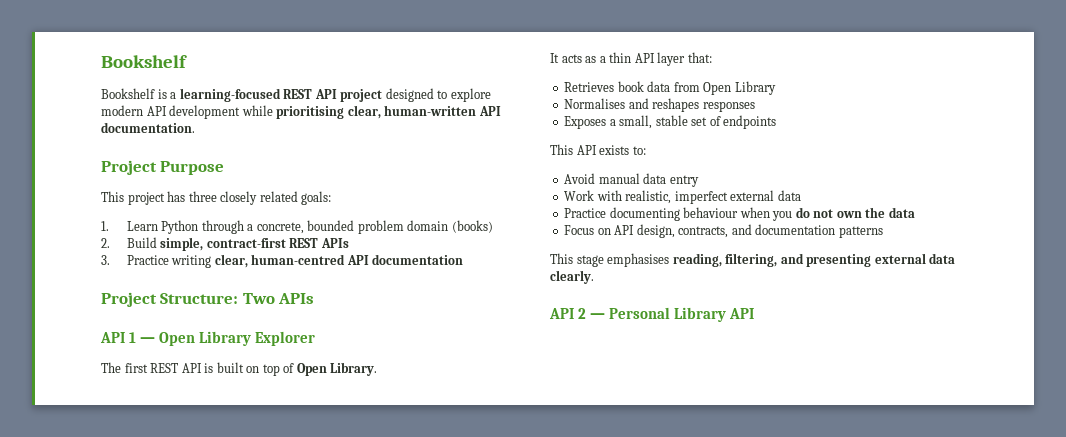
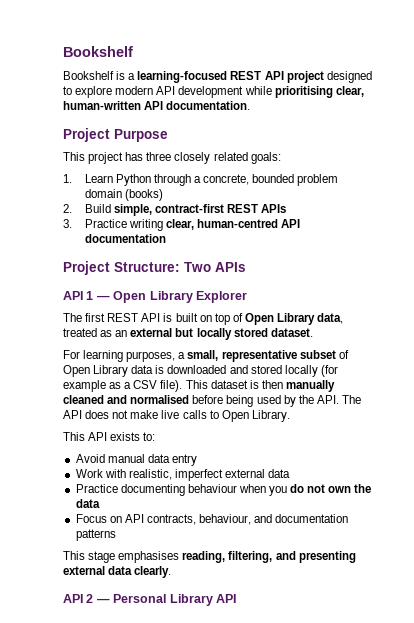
[330,362,378,376] [550,52,712,66] [564,81,776,95] [564,98,755,112] [564,115,777,129] Library. // It acts as a thin API layer that: // Retrieves book data from Open Library // Normalises and reshapes responses // Exposes a small, stable set of endpoints -> [277,313,344,325] [63,328,313,340] [63,350,349,362] [63,365,338,377] [63,380,335,392] [63,395,361,407] [63,410,290,422] Library data, treated as an external but locally stored dataset. // For learning purposes, a small, representative subset of Open Library data is downloaded and stored locally (for example as a CSV file). This dataset is then manually cleaned and normalised before being used by the API. The API does not make live calls to Open Library.
[636,224,729,238] design, contracts, -> [146,514,252,525] contracts, behaviour,

